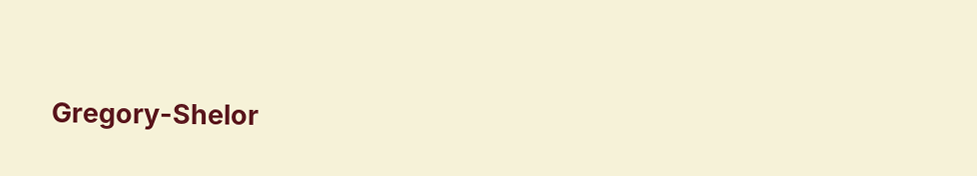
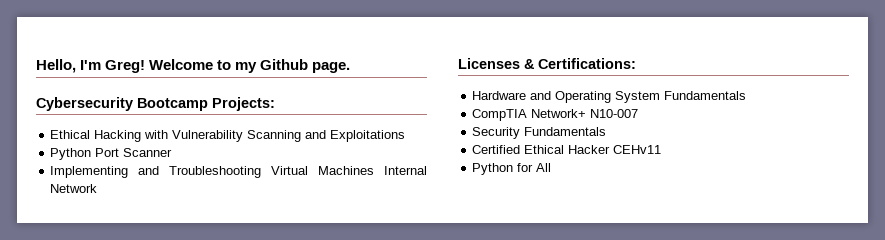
[51,102,259,131] Gregory-Shelor -> [36,59,351,73] [36,97,275,111] [50,130,406,142] [50,148,173,160] [50,166,427,178] [50,184,98,193] [458,58,636,69] [472,91,747,103] [472,109,639,121] [472,127,607,139] [472,145,662,154] [472,163,552,175] Hello, I'm Greg! Welcome to my Github page. // Cybersecurity Bootcamp Projects: // Ethical Hacking with Vulnerability Scanning and Exploitations // Python Port Scanner // Implementing and Troubleshooting Virtual Machines Internal Network // Licenses & Certifications: // Hardware and Operating System Fundamentals // CompTIA Network+ N10-007 // Security Fundamentals // Certified Ethical Hacker CEHv11 // Python for All

